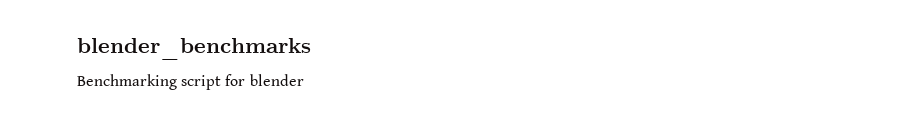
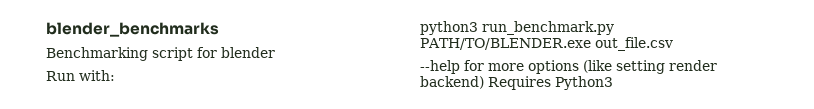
(304, 80) none -> [46,70,115,81] [420,21,614,35] [420,37,673,51] [420,60,717,74] [420,76,613,90] // Run with: // python3 run_benchmark.py PATH/TO/BLENDER.exe out_file.csv // --help for more options (like setting render backend) Requires Python3

